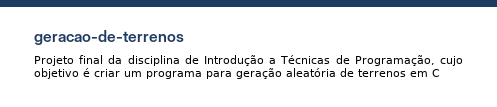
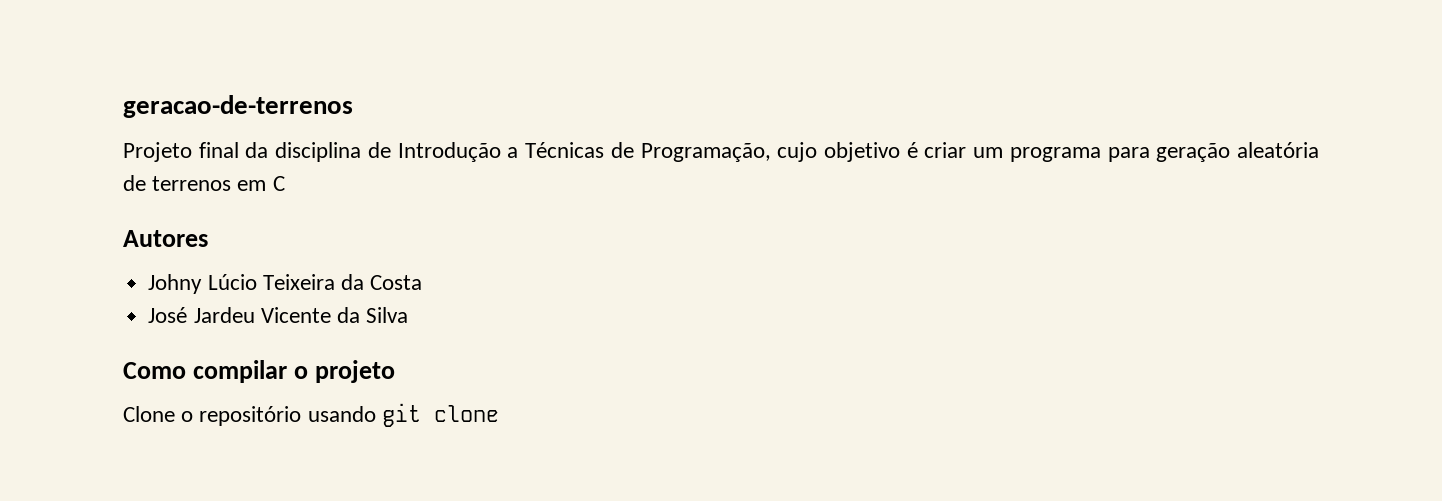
(440, 73) none -> [123,230,208,247] [148,274,423,294] [148,307,409,323] [123,360,395,383] [123,403,499,427] // Autores // Johny Lúcio Teixeira da Costa // José Jardeu Vicente da Silva // Como compilar o projeto // Clone o repositório usando git clone

